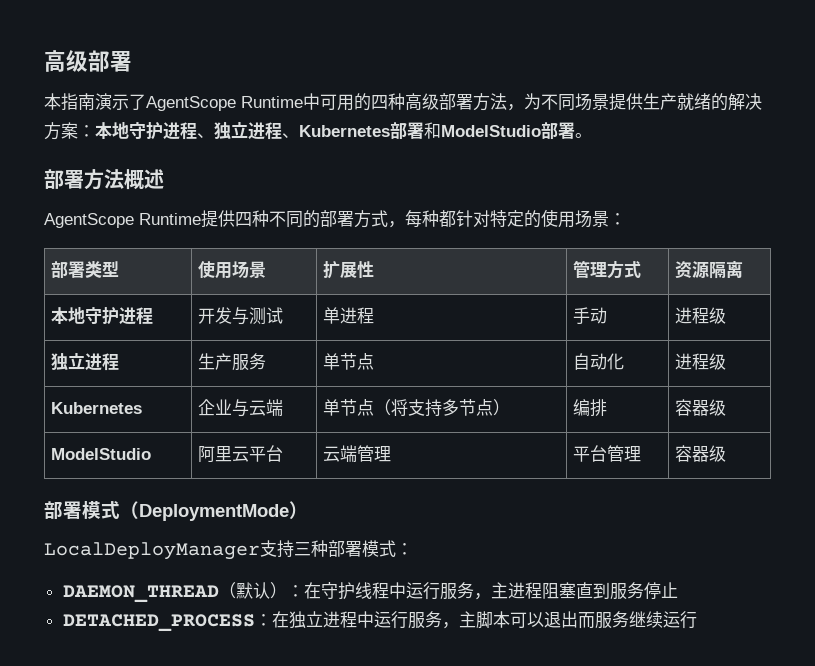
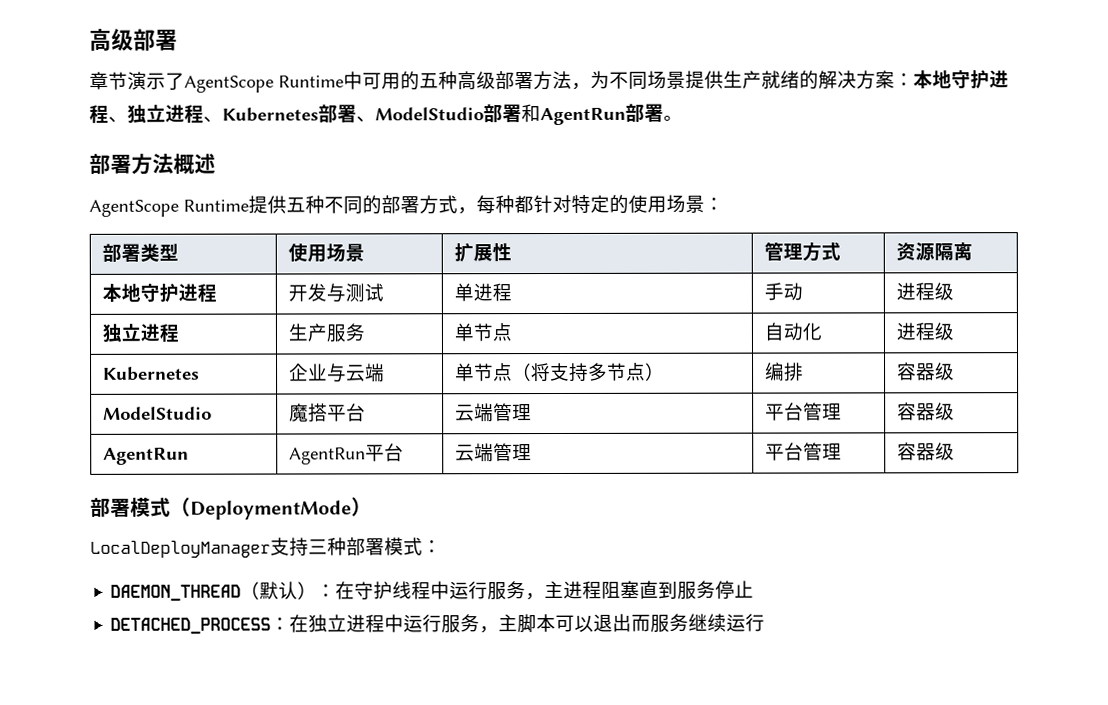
[44,93,95,111] 本指南 -> [89,71,128,90] 章节
[371,95,388,110] 四 -> [419,73,439,89] 五
[424,122,541,139] 和ModelStudio -> [356,104,626,126] 、ModelStudio部署和AgentRun
[235,212,252,227] 四 -> [286,197,306,213] 五
[198,445,250,463] 阿里云 -> [289,403,367,423] [455,403,533,423] [765,402,843,421] [897,402,956,421] [103,447,190,465] [289,447,367,465] 魔搭平台 | 云端管理 | 平台管理 | 容器级 // AgentRun | AgentRun

